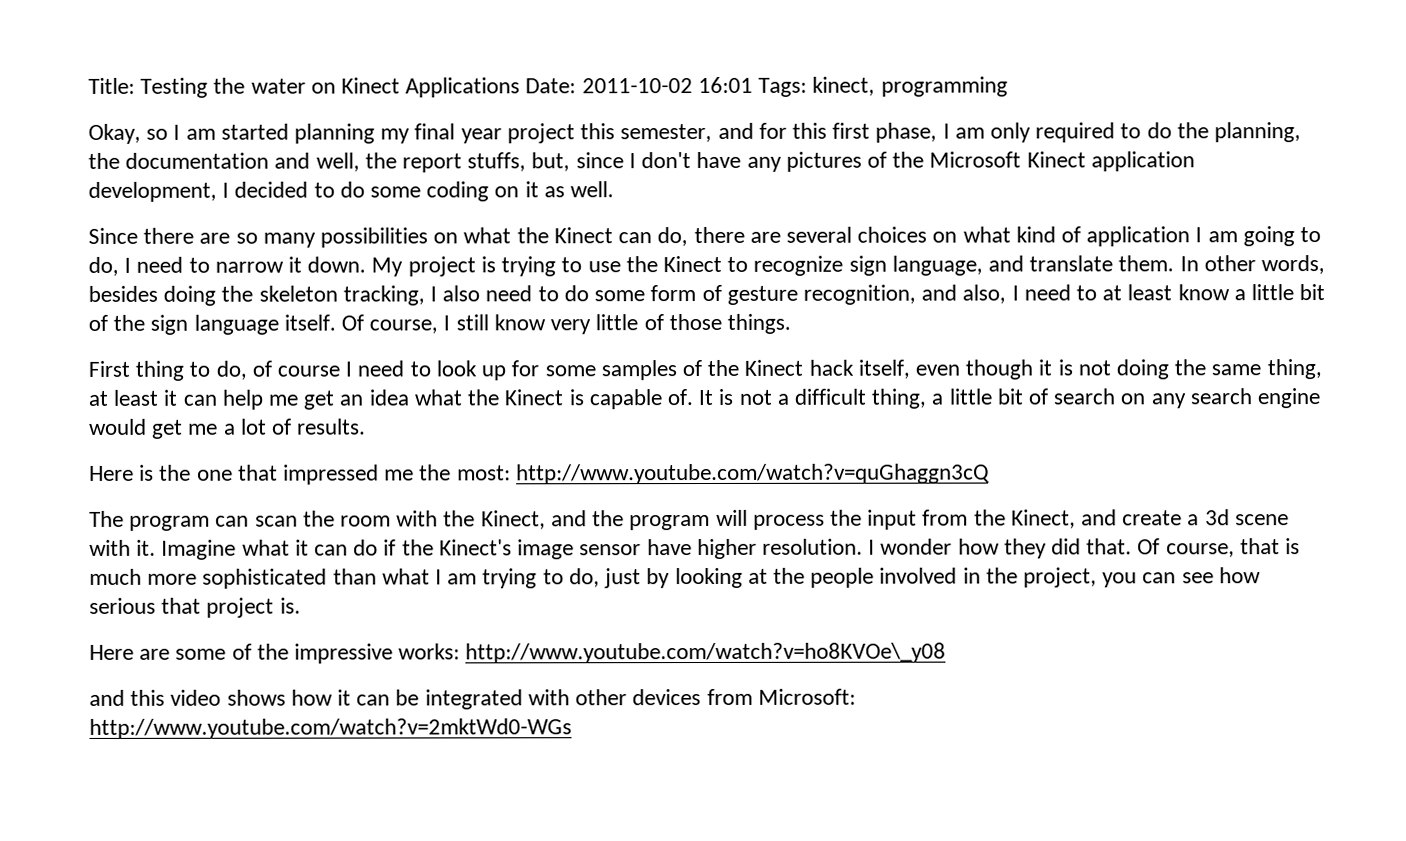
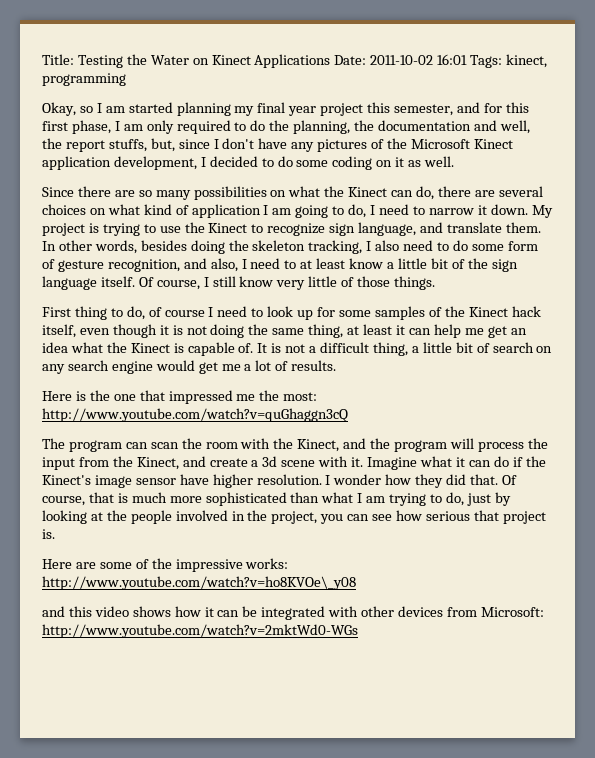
[250,78,306,94] water -> [150,55,189,65] Water

